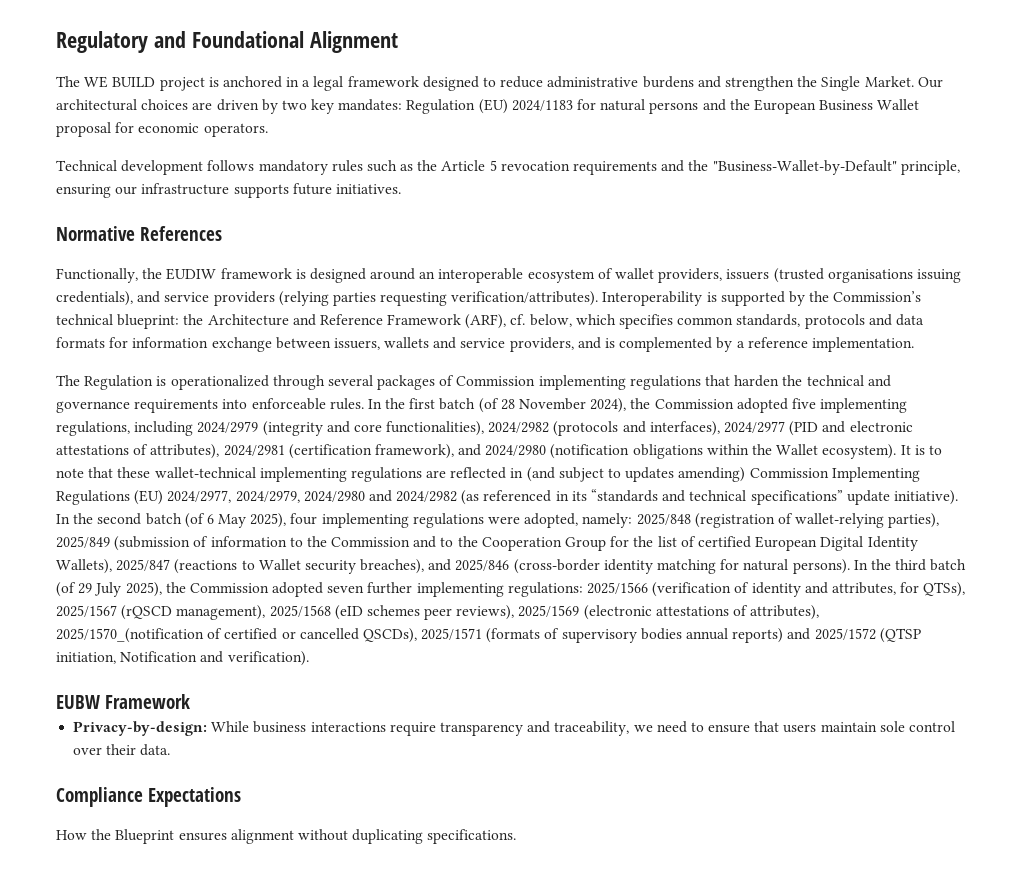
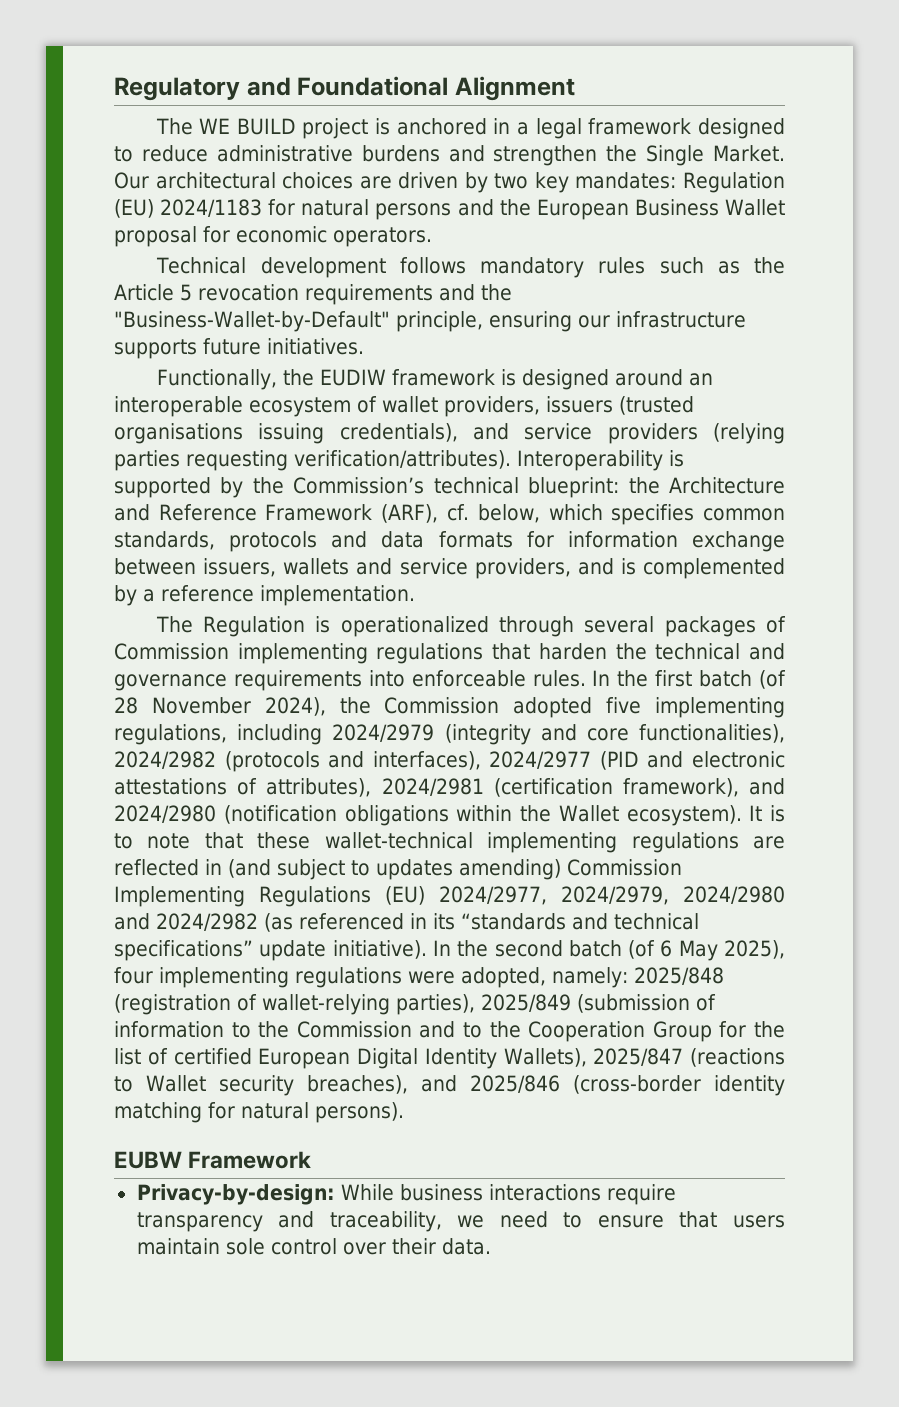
[56,226,223,241] // Normative References -> (364, 346) none
[853,559,967,571] [56,582,966,597] [56,605,820,620] [56,628,921,643] [56,651,309,666] In the third batch (of 29 July 2025), the Commission adopted seven further implementing regulations: 2025/1566 (verification of identity and attributes, for QTSs), 2025/1567 (rQSCD management), 2025/1568 (eID schemes peer reviews), 2025/1569 (electronic attestations of attributes), 2025/1570_(notification of certified or cancelled QSCDs), 2025/1571 (formats of supervisory bodies annual reports) and 2025/1572 (QTSP initiation, Notification and verification). -> (404, 1112) none
[56,787,242,807] [56,829,517,844] // Compliance Expectations // How the Blueprint ensures alignment without duplicating specifications. -> (491, 1246) none

